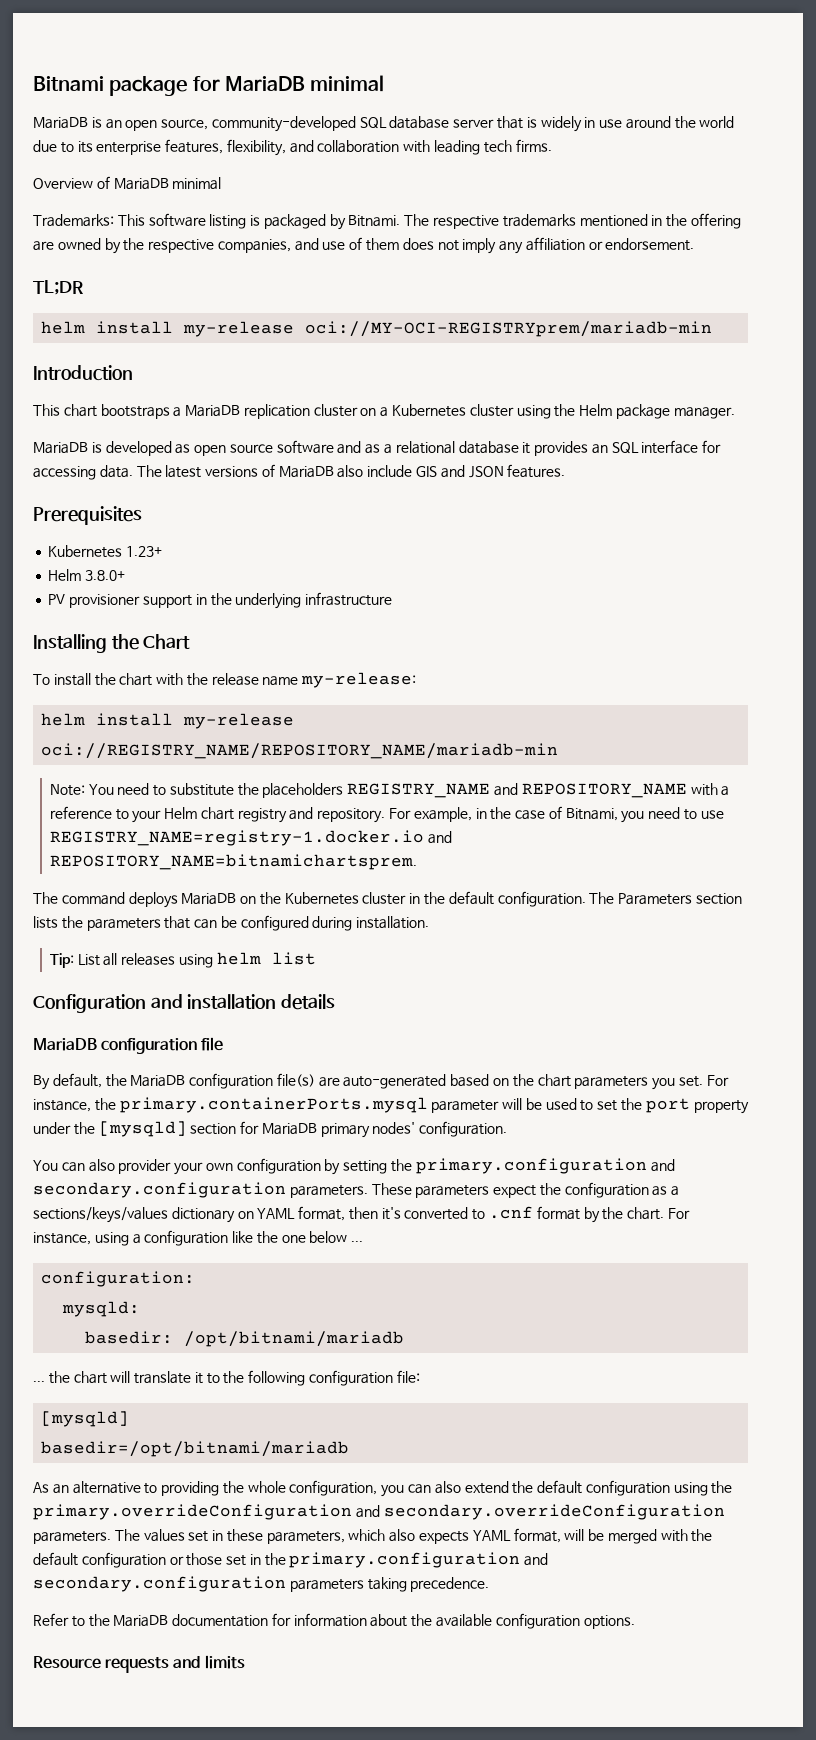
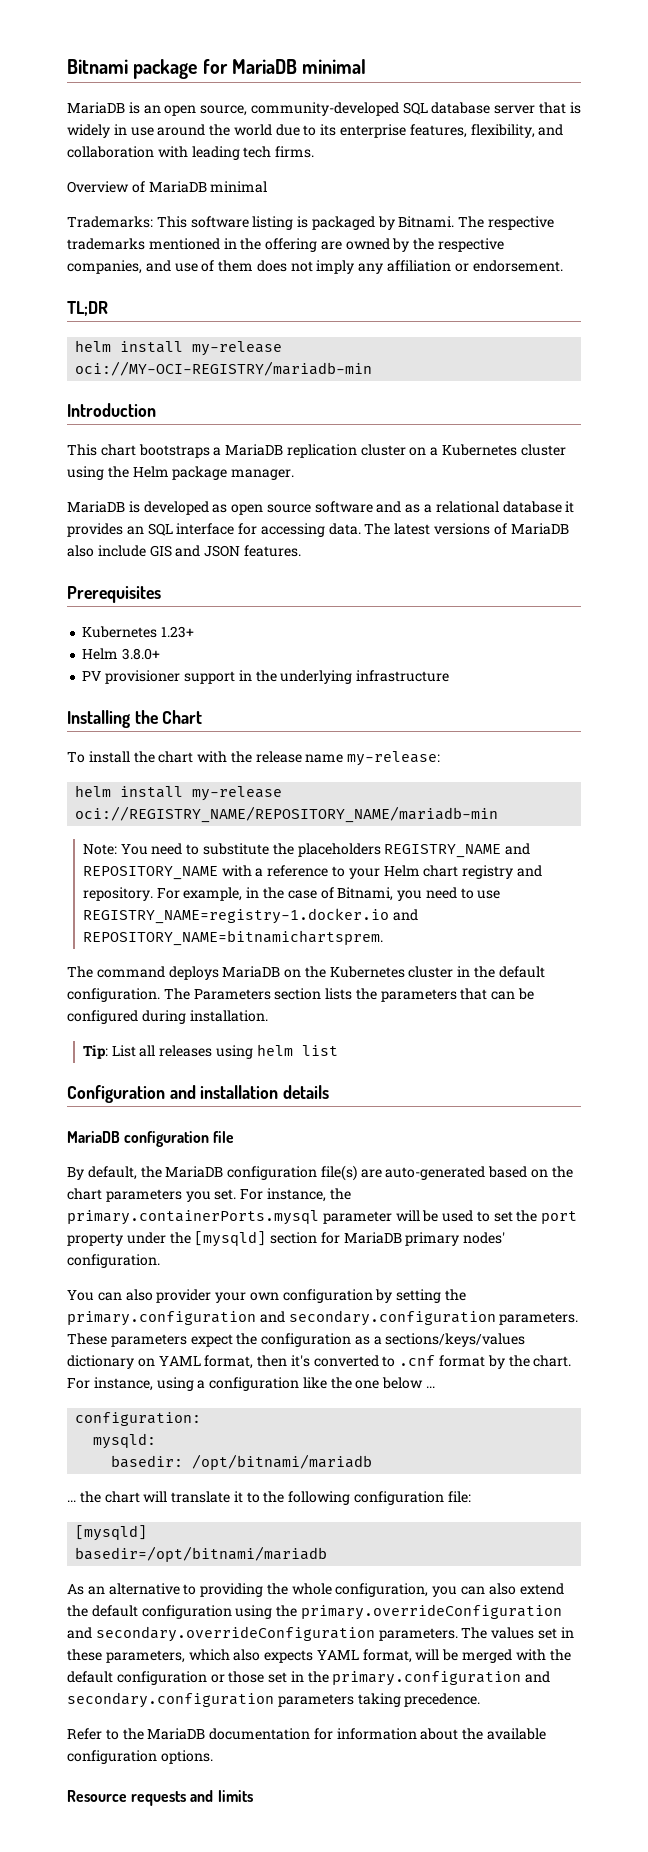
[305,321,713,337] oci://MY-OCI-REGISTRYprem/mariadb-min -> [75,361,373,376] oci://MY-OCI-REGISTRY/mariadb-min

